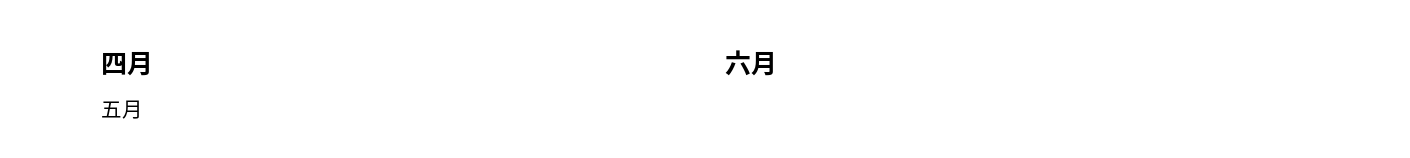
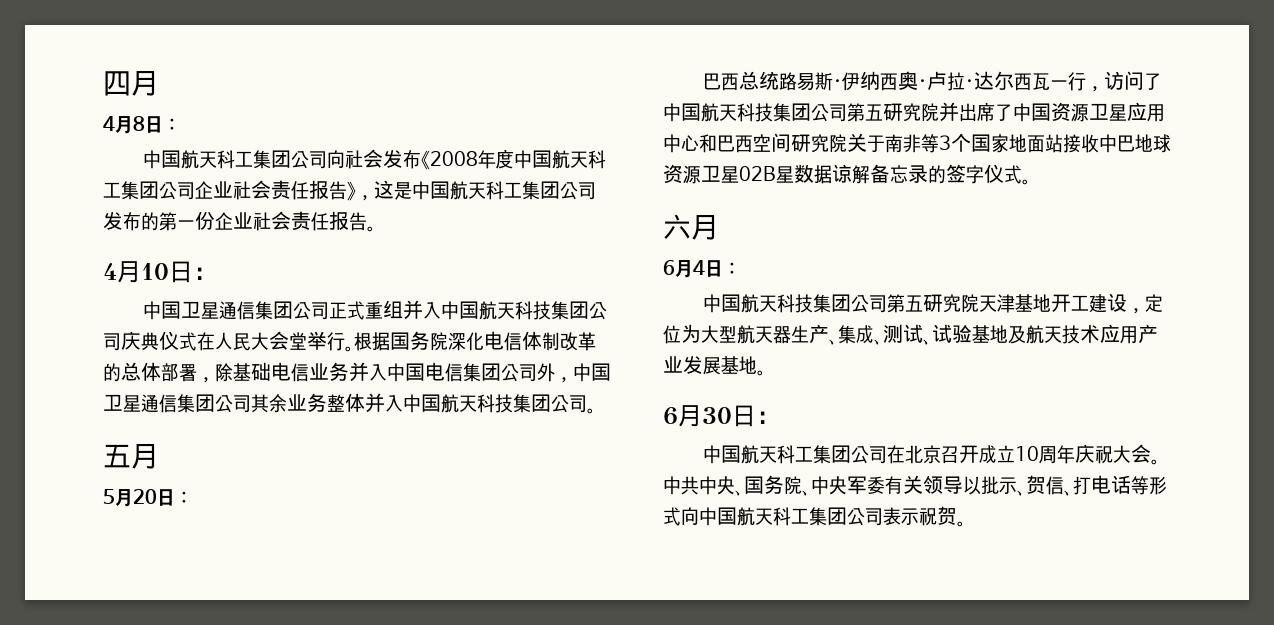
[101,100,143,119] [725,50,777,76] 五月 // 六月 -> [103,116,181,134] [142,149,606,170] [103,180,596,201] [103,211,376,232] [103,261,217,283] [142,300,607,320] [103,331,596,352] [103,362,611,383] [103,393,596,414] [103,444,159,469] [103,489,193,507] [702,71,1162,92] [663,102,1165,122] [663,133,1171,153] [663,164,1031,185] [663,214,719,240] [663,260,741,278] [702,293,1163,314] [663,324,1158,345] [663,355,766,376] [663,405,780,427] [702,444,1160,465] [663,475,1167,496] [663,506,966,527] 4月8日： // 中国航天科工集团公司向社会发布《2008年度中国航天科工集团公司企业社会责任报告》，这是中国航天科工集团公司发布的第一份企业社会责任报告。 // 4月10日： // 中国卫星通信集团公司正式重组并入中国航天科技集团公司庆典仪式在人民大会堂举行。根据国务院深化电信体制改革的总体部署，除基础电信业务并入中国电信集团公司外，中国卫星通信集团公司其余业务整体并入中国航天科技集团公司。 // 五月 // 5月20日： // 巴西总统路易斯·伊纳西奥·卢拉·达尔西瓦一行，访问了中国航天科技集团公司第五研究院并出席了中国资源卫星应用中心和巴西空间研究院关于南非等3个国家地面站接收中巴地球资源卫星02B星数据谅解备忘录的签字仪式。 // 六月 // 6月4日： // 中国航天科技集团公司第五研究院天津基地开工建设，定位为大型航天器生产、集成、测试、试验基地及航天技术应用产业发展基地。 // 6月30日： // 中国航天科工集团公司在北京召开成立10周年庆祝大会。中共中央、国务院、中央军委有关领导以批示、贺信、打电话等形式向中国航天科工集团公司表示祝贺。

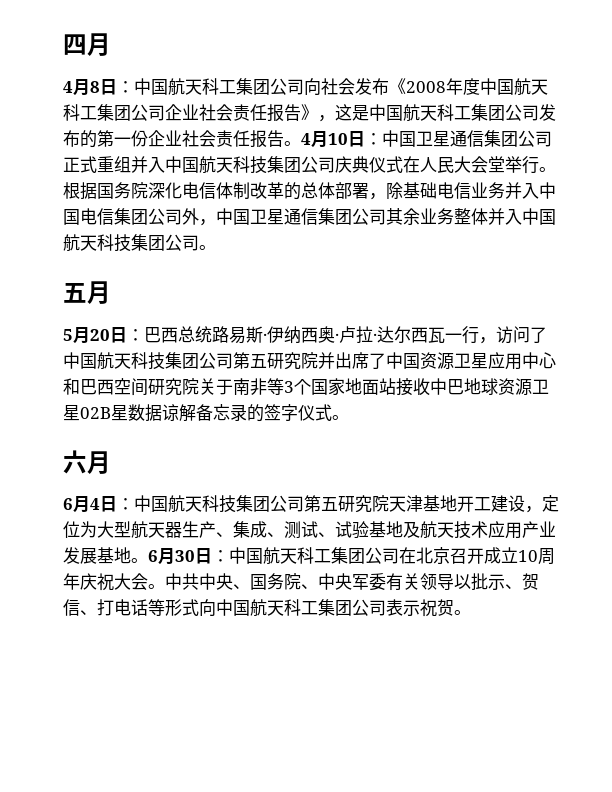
(181, 124) // -> (134, 87) none
(376, 229) // -> (301, 143) none
(217, 273) // -> (382, 139) none
(193, 497) // -> (144, 335) none
(741, 268) // -> (134, 504) none
(766, 373) // -> (148, 560) none
(780, 417) // -> (229, 556) none

